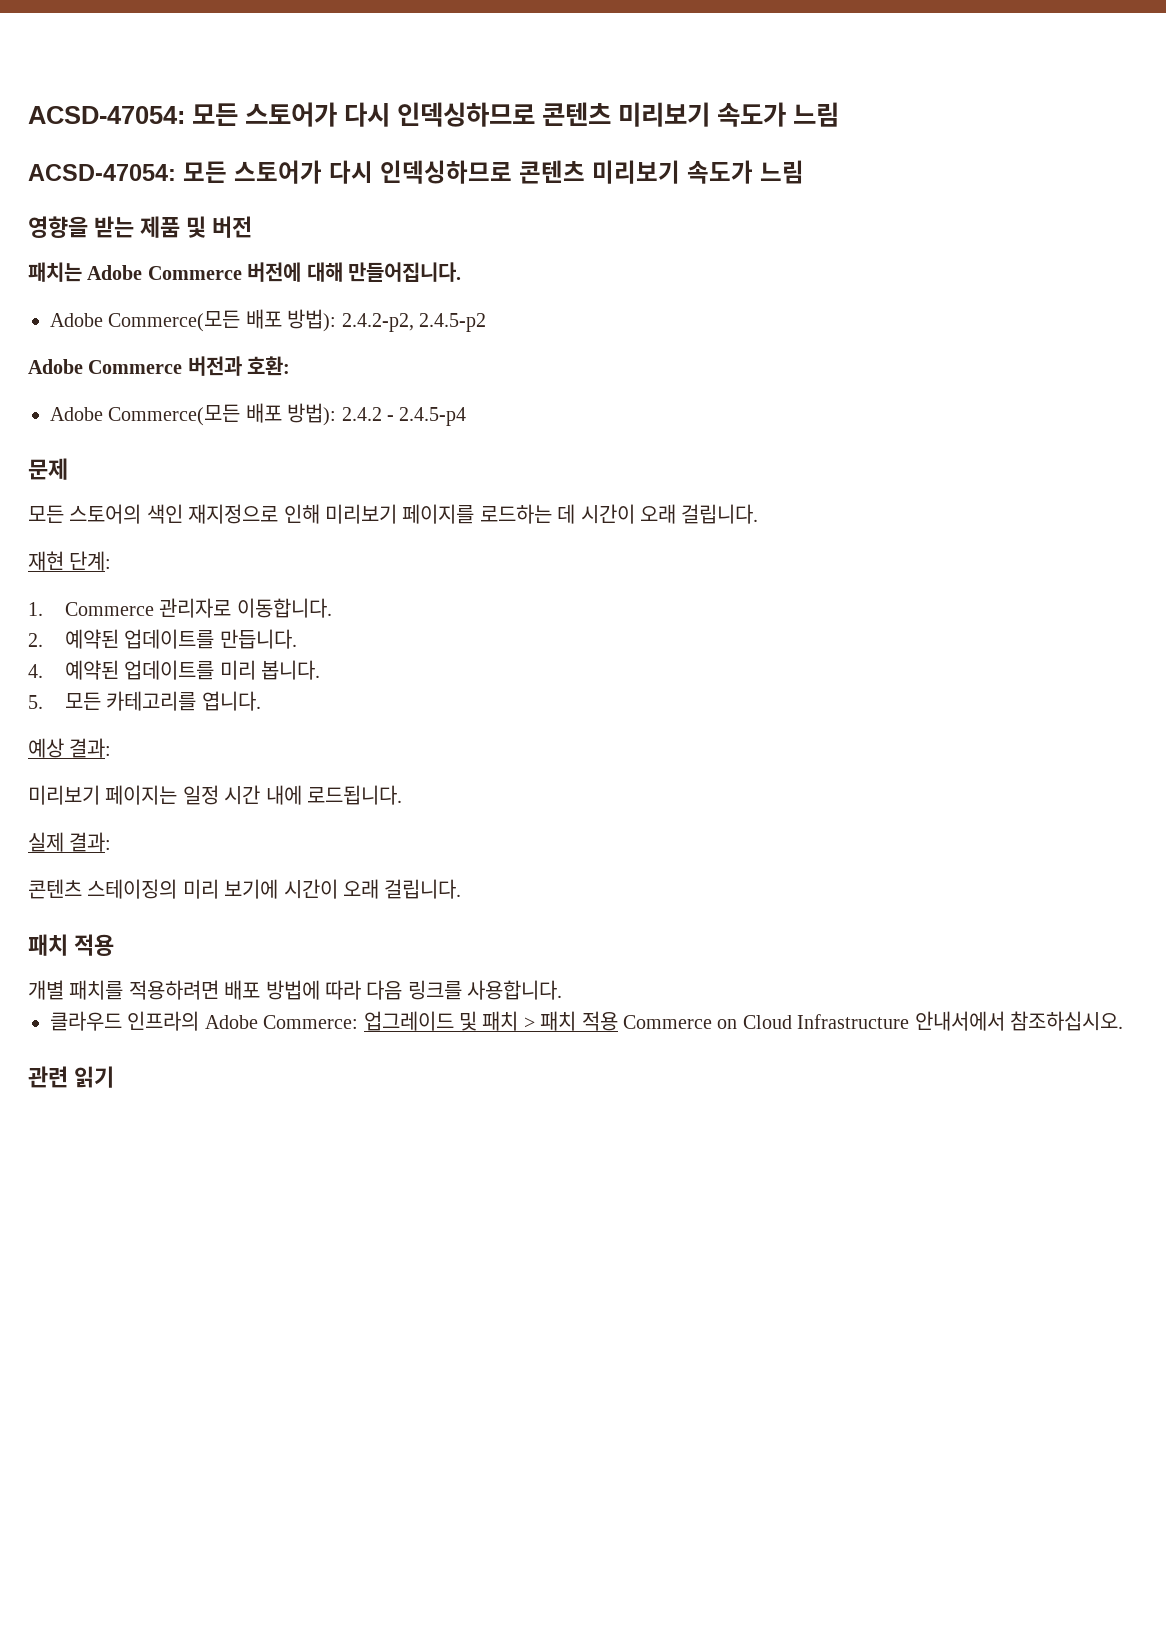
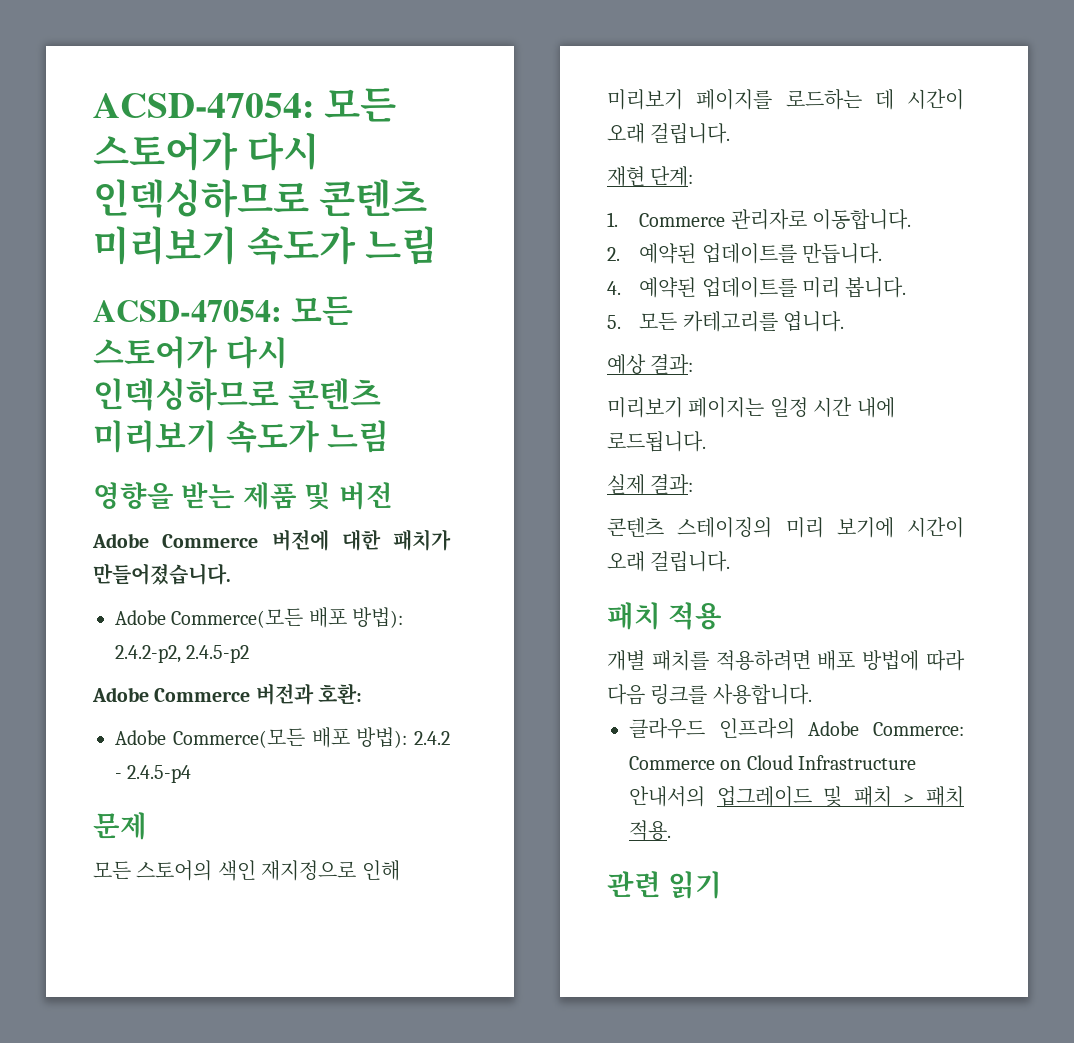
[28,262,82,282] 패치는 -> (393, 496) none
[306,262,461,282] 대해 만들어집니다. -> [341,529,451,551] [93,563,231,585] 대한 패치가 만들어졌습니다.
(359, 1022) none -> [629,755,917,770] [629,786,705,807] Commerce on Cloud Infrastructure 안내서의
[581,1011,1123,1031] 적용 Commerce on Cloud Infrastructure 안내서에서 참조하십시오. -> [629,820,671,841] 적용.

